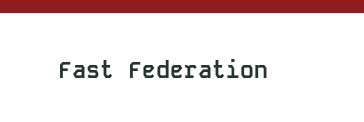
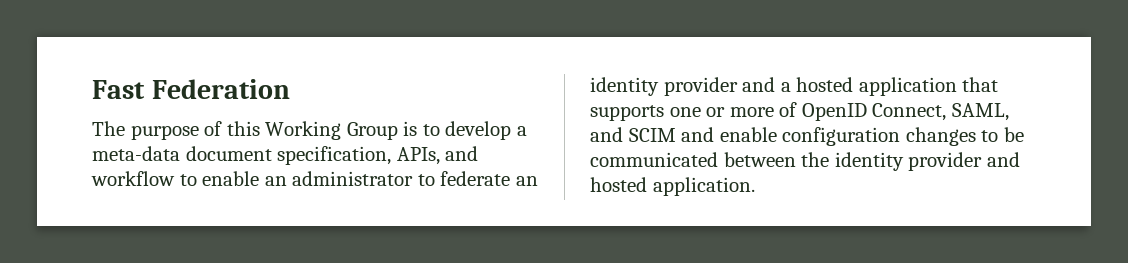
(268, 68) none -> [92,121,527,140] [92,146,479,165] [91,171,538,186] [590,77,999,96] [590,102,1009,121] [590,127,1024,146] [590,152,1020,171] [590,177,755,196] // The purpose of this Working Group is to develop a meta-data document specification, APIs, and workflow to enable an administrator to federate an identity provider and a hosted application that supports one or more of OpenID Connect, SAML, and SCIM and enable configuration changes to be communicated between the identity provider and hosted application.

